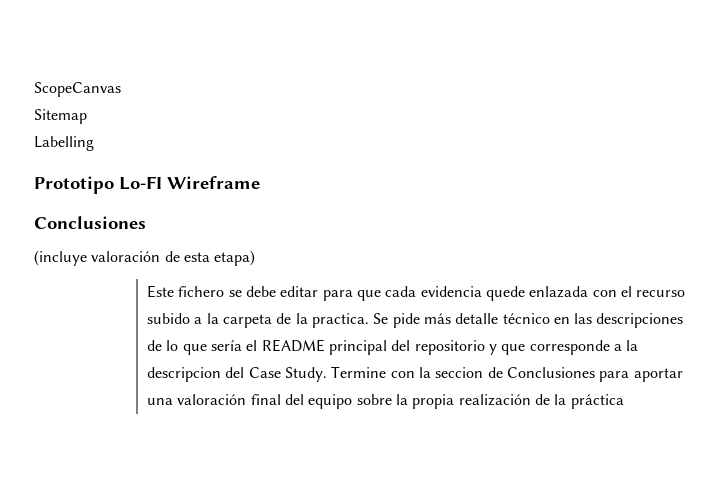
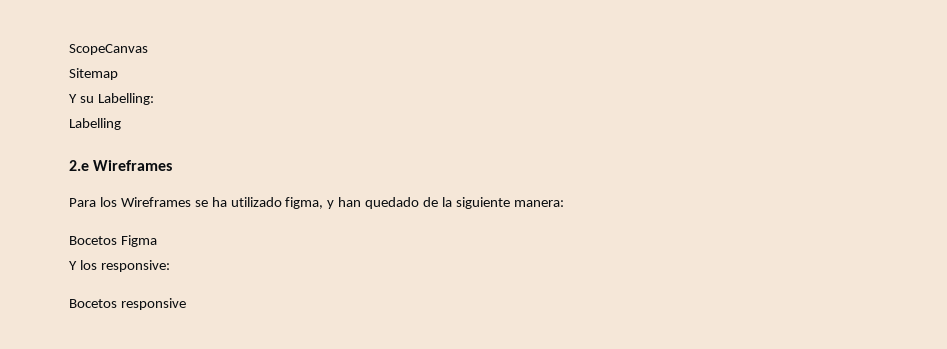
[34,136,94,151] [34,176,260,194] [34,216,146,229] [34,250,256,266] [146,285,686,301] [146,313,684,328] [146,339,639,355] [146,366,683,382] [146,394,624,409] Labelling // Prototipo Lo-FI Wireframe // Conclusiones // (incluye valoración de esta etapa) // Este fichero se debe editar para que cada evidencia quede enlazada con el recurso subido a la carpeta de la practica. Se pide más detalle técnico en las descripciones de lo que sería el README principal del repositorio y que corresponde a la descripcion del Case Study. Termine con la seccion de Conclusiones para aportar una valoración final del equipo sobre la propia realización de la práctica -> [69,93,154,105] [69,118,121,130] [69,160,173,171] [69,197,564,209] [69,235,157,247] [69,260,170,272] [69,298,186,310] Y su Labelling: // Labelling // 2.e Wireframes // Para los Wireframes se ha utilizado figma, y han quedado de la siguiente manera: // Bocetos Figma // Y los responsive: // Bocetos responsive

